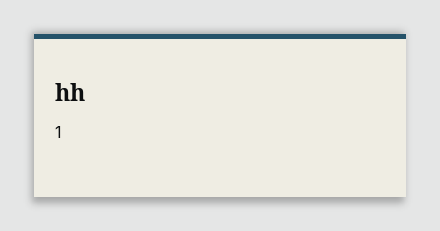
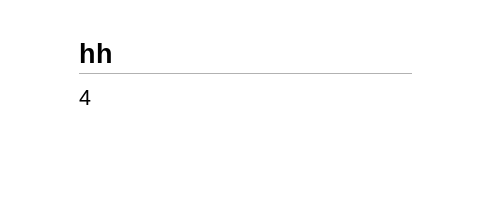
[55,126,62,138] 1 -> [79,90,91,105] 4

